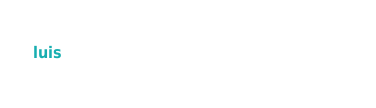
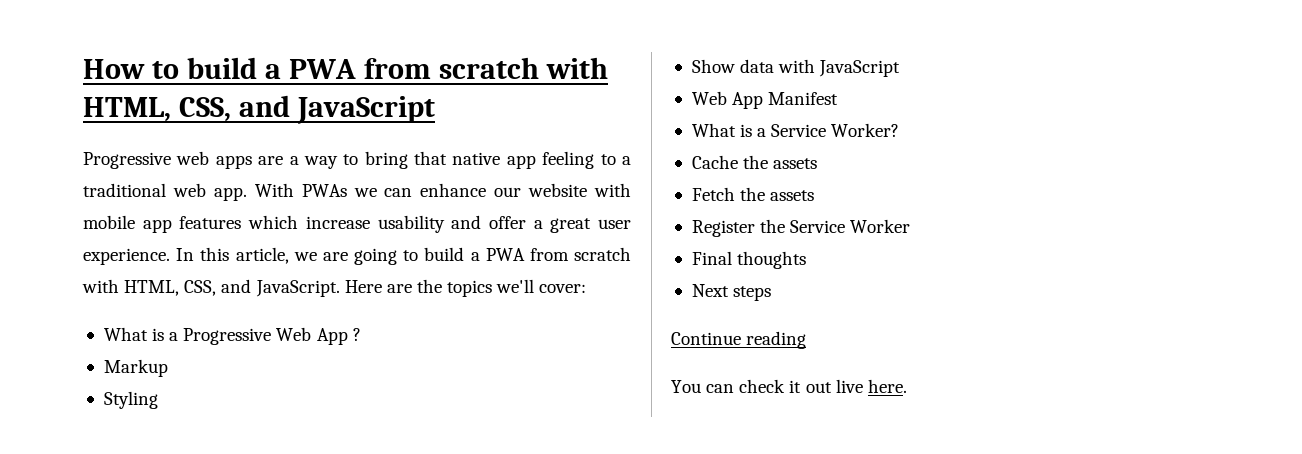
[33,45,62,59] luis -> [83,57,608,79] [83,95,435,124] [83,151,631,169] [83,183,631,201] [83,215,631,233] [83,247,631,265] [82,279,587,297] [103,327,361,345] [103,359,168,377] [103,391,158,409] [691,59,901,77] [691,91,839,109] [691,123,900,137] [691,155,818,169] [691,187,815,201] [691,219,911,237] [691,251,807,269] [691,284,772,301] [671,331,807,349] [671,379,907,393] How to build a PWA from scratch with HTML, CSS, and JavaScript // Progressive web apps are a way to bring that native app feeling to a traditional web app. With PWAs we can enhance our website with mobile app features which increase usability and offer a great user experience. In this article, we are going to build a PWA from scratch with HTML, CSS, and JavaScript. Here are the topics we'll cover: // What is a Progressive Web App ? // Markup // Styling // Show data with JavaScript // Web App Manifest // What is a Service Worker? // Cache the assets // Fetch the assets // Register the Service Worker // Final thoughts // Next steps // Continue reading // You can check it out live here.

